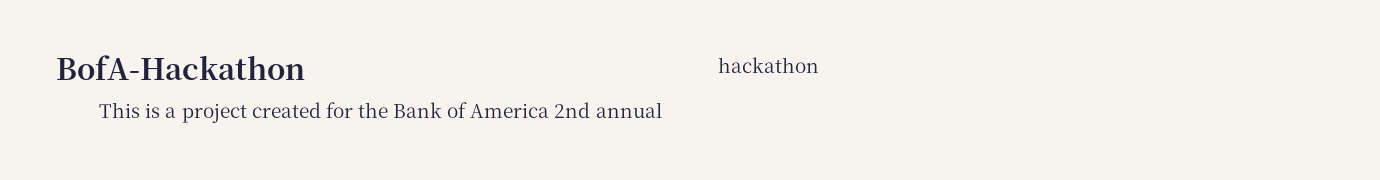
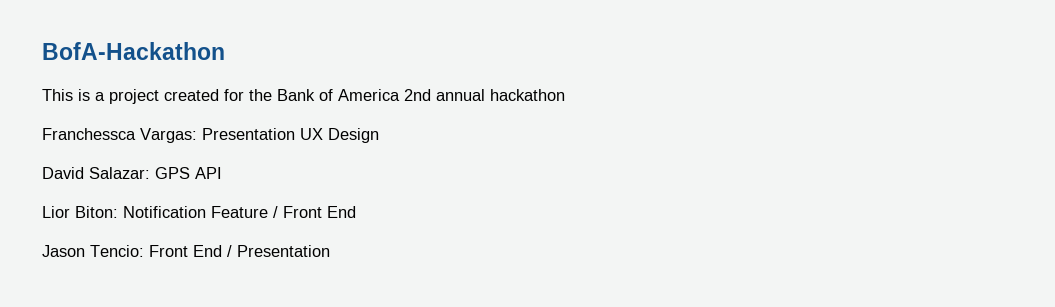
(819, 65) none -> [42,128,379,143] [42,167,222,179] [42,206,356,218] [42,245,330,257] // Franchessca Vargas: Presentation UX Design // David Salazar: GPS API // Lior Biton: Notification Feature / Front End // Jason Tencio: Front End / Presentation

